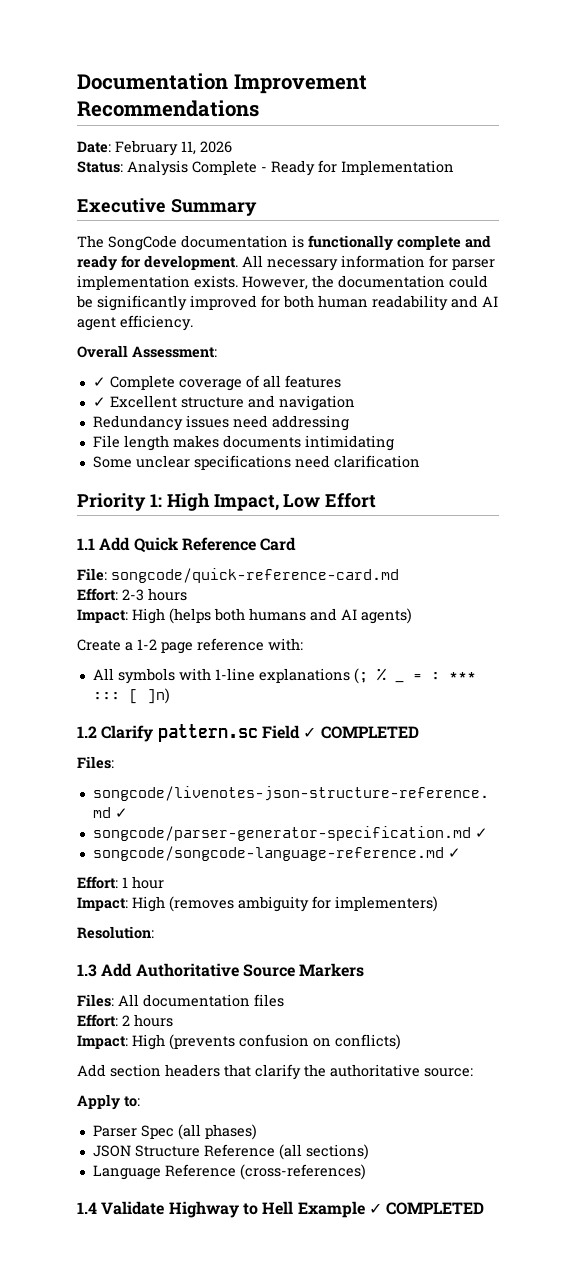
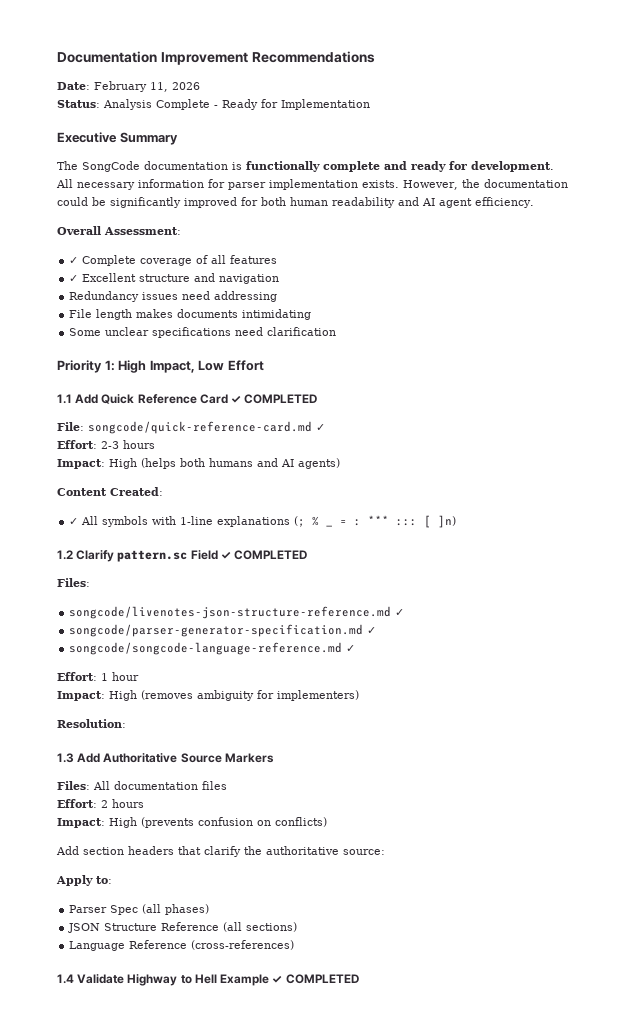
(297, 544) none -> [231,394,318,404] ✓ COMPLETED
(399, 575) none -> [316,424,325,431] ✓
[77,638,303,654] Create a 1-2 page reference with: // -> [57,487,163,496] [69,518,79,525] Content Created: // ✓

